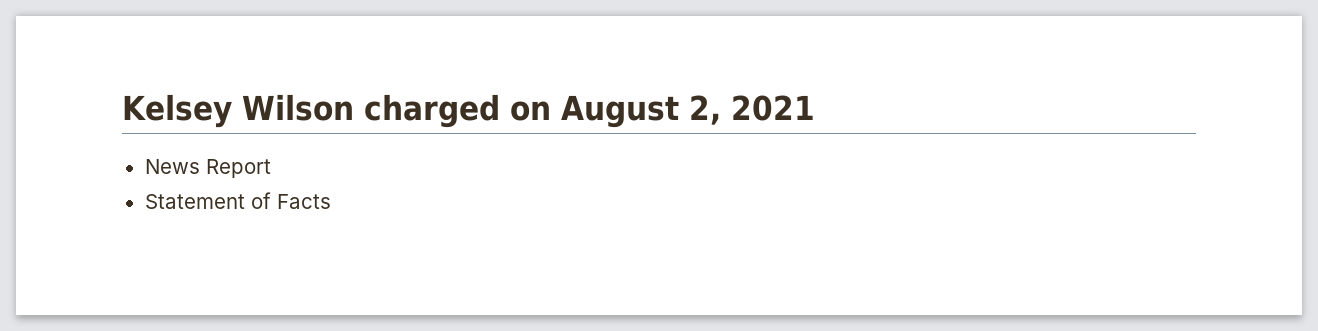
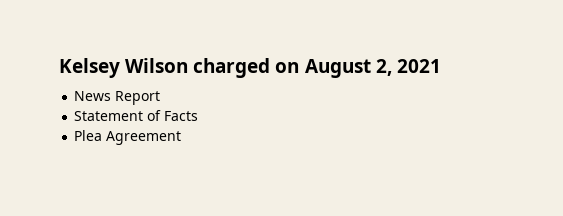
(331, 201) none -> [74,130,182,145] // Plea Agreement

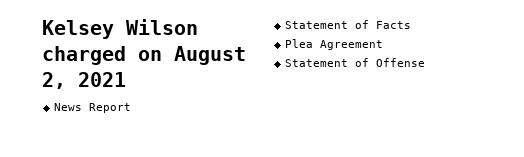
(182, 138) none -> [285,58,426,67] // Statement of Offense

